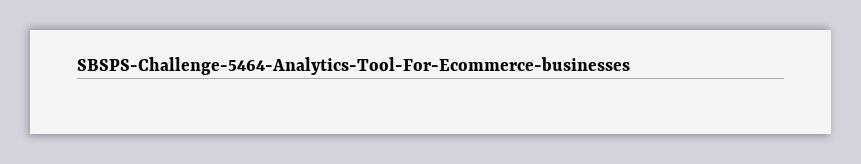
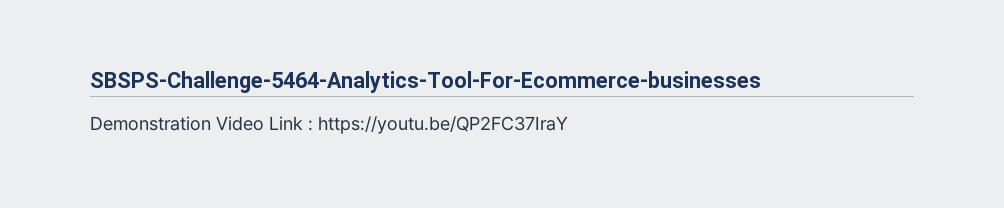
(630, 66) none -> [90,116,568,134] // Demonstration Video Link : https://youtu.be/QP2FC37IraY

